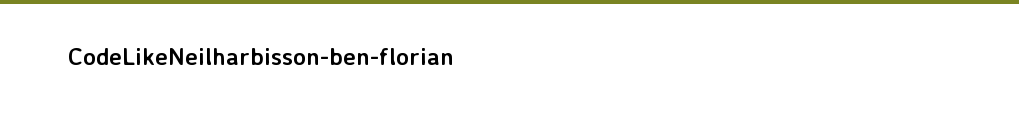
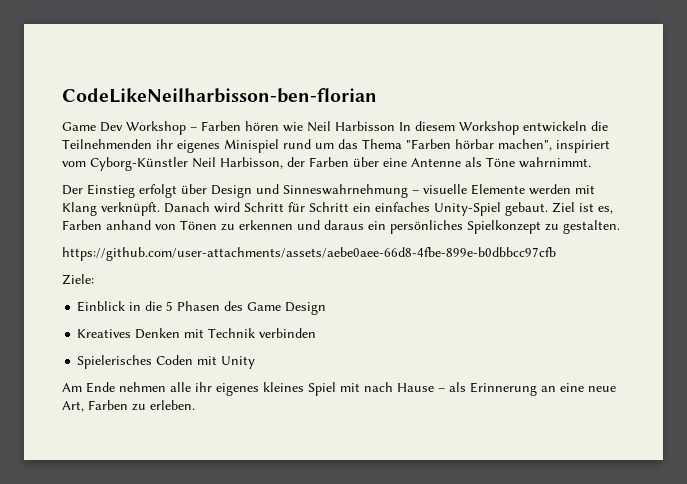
(454, 56) none -> [62,121,608,135] [62,139,610,153] [62,157,591,171] [62,184,595,198] [62,202,613,216] [62,220,620,234] [62,247,556,261] [62,274,94,285] [77,301,327,315] [77,328,317,339] [77,355,256,369] [62,382,616,396] [62,400,195,412] // Game Dev Workshop – Farben hören wie Neil Harbisson In diesem Workshop entwickeln die Teilnehmenden ihr eigenes Minispiel rund um das Thema "Farben hörbar machen", inspiriert vom Cyborg-Künstler Neil Harbisson, der Farben über eine Antenne als Töne wahrnimmt. // Der Einstieg erfolgt über Design und Sinneswahrnehmung – visuelle Elemente werden mit Klang verknüpft. Danach wird Schritt für Schritt ein einfaches Unity-Spiel gebaut. Ziel ist es, Farben anhand von Tönen zu erkennen und daraus ein persönliches Spielkonzept zu gestalten. // https://github.com/user-attachments/assets/aebe0aee-66d8-4fbe-899e-b0dbbcc97cfb // Ziele: // Einblick in die 5 Phasen des Game Design // Kreatives Denken mit Technik verbinden // Spielerisches Coden mit Unity // Am Ende nehmen alle ihr eigenes kleines Spiel mit nach Hause – als Erinnerung an eine neue Art, Farben zu erleben.

